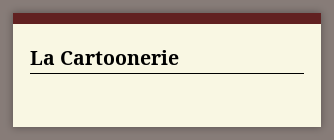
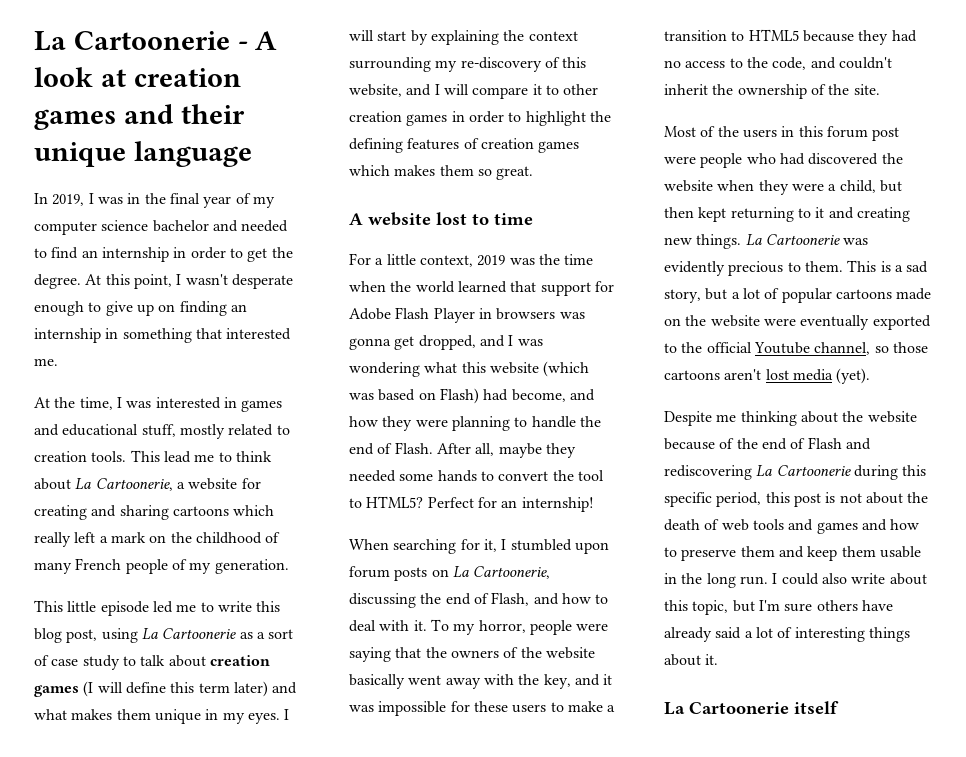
[30,50,180,65] La Cartoonerie -> [34,31,278,51] [34,67,241,87] [34,104,245,130] [34,141,252,167] [34,193,275,208] [34,220,289,235] [34,247,293,262] [34,274,293,289] [34,301,247,316] [34,328,292,343] [34,358,58,366] [34,397,283,412] [34,424,290,439] [34,450,272,463] [34,478,261,491] [34,505,275,520] [34,532,281,547] [34,558,289,574] [34,600,281,616] [34,628,294,643] [34,655,270,670] [34,681,298,697] [34,709,290,724] [349,30,578,45] [349,57,587,72] [349,84,599,99] [349,111,611,126] [349,138,580,153] [349,165,534,180] [349,212,533,226] [349,253,594,267] [349,281,614,296] [349,307,585,323] [349,335,543,350] [349,361,590,377] [349,388,595,404] [349,416,601,431] [349,442,576,458] [349,470,604,482] [349,496,594,512] [349,539,609,554] [349,566,551,581] [349,592,609,608] [349,619,609,635] [349,647,595,662] [349,674,613,689] [349,701,616,716] [664,29,917,45] [664,57,892,70] [664,84,880,99] [664,126,900,141] [664,153,903,168] [664,180,902,195] [664,207,910,222] [664,234,869,249] [664,260,929,276] [664,288,932,303] [664,315,931,330] [664,342,928,355] [664,368,871,384] [664,411,917,426] [664,437,871,450] [664,465,927,480] [664,492,929,507] [664,519,920,534] [664,546,921,561] [664,573,927,588] [664,600,893,615] [664,627,910,642] [664,654,719,666] [664,701,839,715] La Cartoonerie - A look at creation games and their unique language // In 2019, I was in the final year of my computer science bachelor and needed to find an internship in order to get the degree. At this point, I wasn't desperate enough to give up on finding an internship in something that interested me. // At the time, I was interested in games and educational stuff, mostly related to creation tools. This lead me to think about La Cartoonerie, a website for creating and sharing cartoons which really left a mark on the childhood of many French people of my generation. // This little episode led me to write this blog post, using La Cartoonerie as a sort of case study to talk about creation games (I will define this term later) and what makes them unique in my eyes. I will start by explaining the context surrounding my re-discovery of this website, and I will compare it to other creation games in order to highlight the defining features of creation games which makes them so great. // A website lost to time // For a little context, 2019 was the time when the world learned that support for Adobe Flash Player in browsers was gonna get dropped, and I was wondering what this website (which was based on Flash) had become, and how they were planning to handle the end of Flash. After all, maybe they needed some hands to convert the tool to HTML5? Perfect for an internship! // When searching for it, I stumbled upon forum posts on La Cartoonerie, discussing the end of Flash, and how to deal with it. To my horror, people were saying that the owners of the website basically went away with the key, and it was impossible for these users to make a transition to HTML5 because they had no access to the code, and couldn't inherit the ownership of the site. // Most of the users in this forum post were people who had discovered the website when they were a child, but then kept returning to it and creating new things. La Cartoonerie was evidently precious to them. This is a sad story, but a lot of popular cartoons made on the website were eventually exported to the official Youtube channel, so those cartoons aren't lost media (yet). // Despite me thinking about the website because of the end of Flash and rediscovering La Cartoonerie during this specific period, this post is not about the death of web tools and games and how to preserve them and keep them usable in the long run. I could also write about this topic, but I'm sure others have already said a lot of interesting things about it. // La Cartoonerie itself

